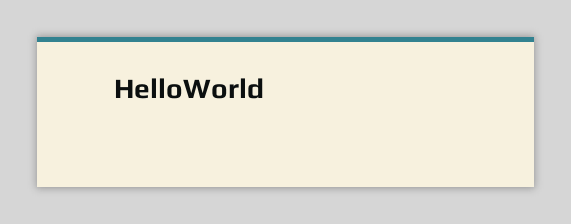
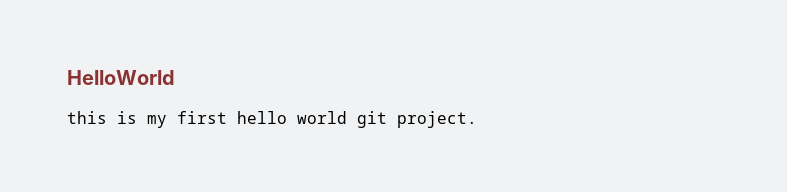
(264, 88) none -> [67,111,477,128] // this is my first hello world git project.

